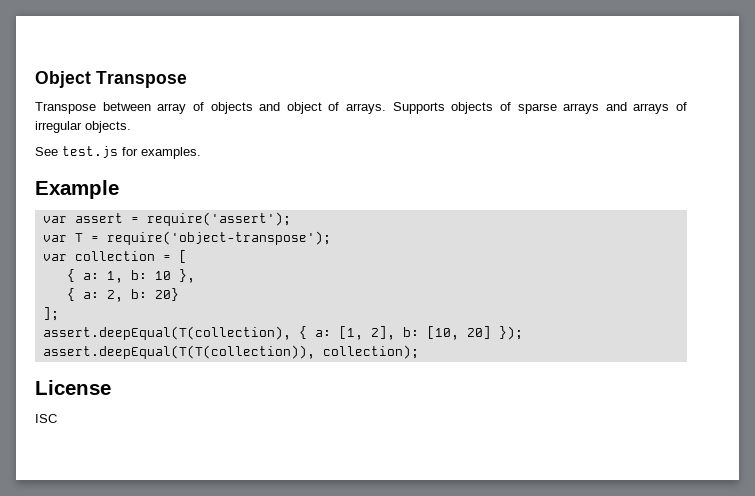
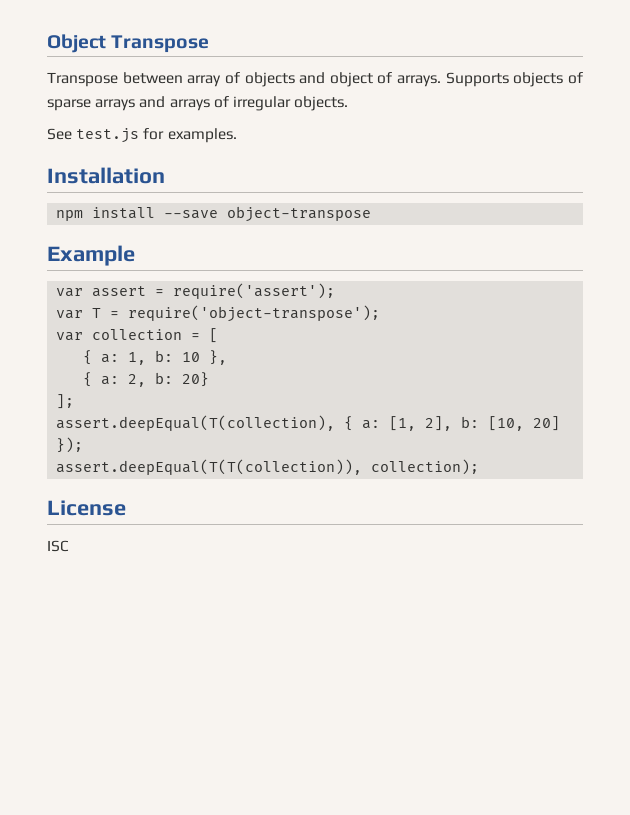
(201, 153) none -> [47,167,165,184] [56,206,372,222] // Installation // npm install --save object-transpose

